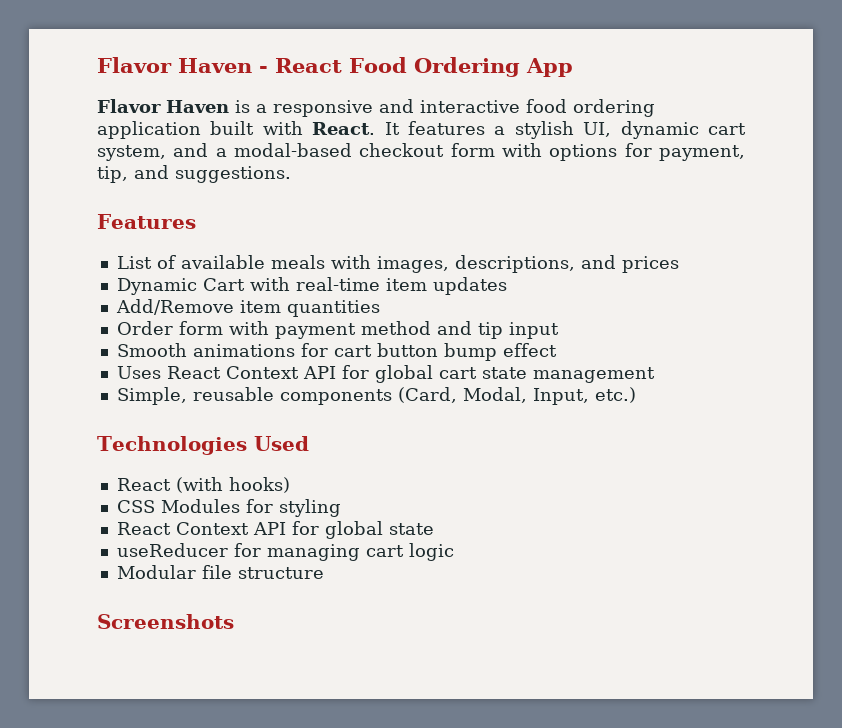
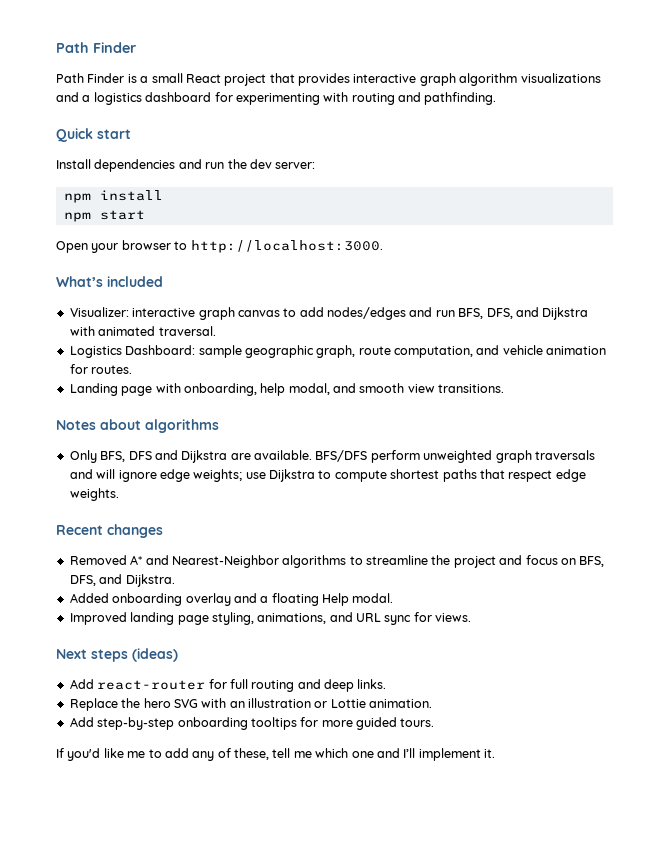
[97,57,573,77] [97,99,655,117] [97,121,746,139] [97,143,745,161] [97,165,291,183] [97,214,196,229] [116,255,679,273] [116,277,507,295] [115,299,380,317] [116,321,559,339] [116,343,557,361] [116,365,655,383] [116,387,636,405] [97,436,309,455] [116,477,290,493] [116,499,341,517] [116,521,434,539] [116,543,454,561] [116,565,324,579] [97,614,234,629] Flavor Haven - React Food Ordering App // Flavor Haven is a responsive and interactive food ordering application built with React. It features a stylish UI, dynamic cart system, and a modal-based checkout form with options for payment, tip, and suggestions. // Features // List of available meals with images, descriptions, and prices // Dynamic Cart with real-time item updates // Add/Remove item quantities // Order form with payment method and tip input // Smooth animations for cart button bump effect // Uses React Context API for global cart state management // Simple, reusable components (Card, Modal, Input, etc.) // Technologies Used // React (with hooks) // CSS Modules for styling // React Context API for global state // useReducer for managing cart logic // Modular file structure // Screenshots -> [56,42,136,53] [56,73,601,86] [56,92,497,105] [56,128,131,142] [56,159,316,172] [63,190,163,203] [63,210,145,222] [56,240,383,253] [56,276,163,287] [69,307,589,320] [69,326,216,336] [69,345,607,358] [69,364,133,374] [69,383,505,396] [56,419,219,433] [69,450,595,463] [69,469,586,482] [69,488,119,501] [56,524,163,538] [69,555,605,568] [69,574,175,587] [69,593,394,606] [69,612,472,625] [56,648,178,662] [69,679,387,692] [69,698,433,711] [69,717,435,730] [56,748,495,761] Path Finder // Path Finder is a small React project that provides interactive graph algorithm visualizations and a logistics dashboard for experimenting with routing and pathfinding. // Quick start // Install dependencies and run the dev server: // npm install // npm start // Open your browser to http://localhost:3000. // What’s included // Visualizer: interactive graph canvas to add nodes/edges and run BFS, DFS, and Dijkstra with animated traversal. // Logistics Dashboard: sample geographic graph, route computation, and vehicle animation for routes. // Landing page with onboarding, help modal, and smooth view transitions. // Notes about algorithms // Only BFS, DFS and Dijkstra are available. BFS/DFS perform unweighted graph traversals and will ignore edge weights; use Dijkstra to compute shortest paths that respect edge weights. // Recent changes // Removed A* and Nearest-Neighbor algorithms to streamline the project and focus on BFS, DFS, and Dijkstra. // Added onboarding overlay and a floating Help modal. // Improved landing page styling, animations, and URL sync for views. // Next steps (ideas) // Add react-router for full routing and deep links. // Replace the hero SVG with an illustration or Lottie animation. // Add step-by-step onboarding tooltips for more guided tours. // If you'd like me to add any of these, tell me which one and I’ll implement it.

